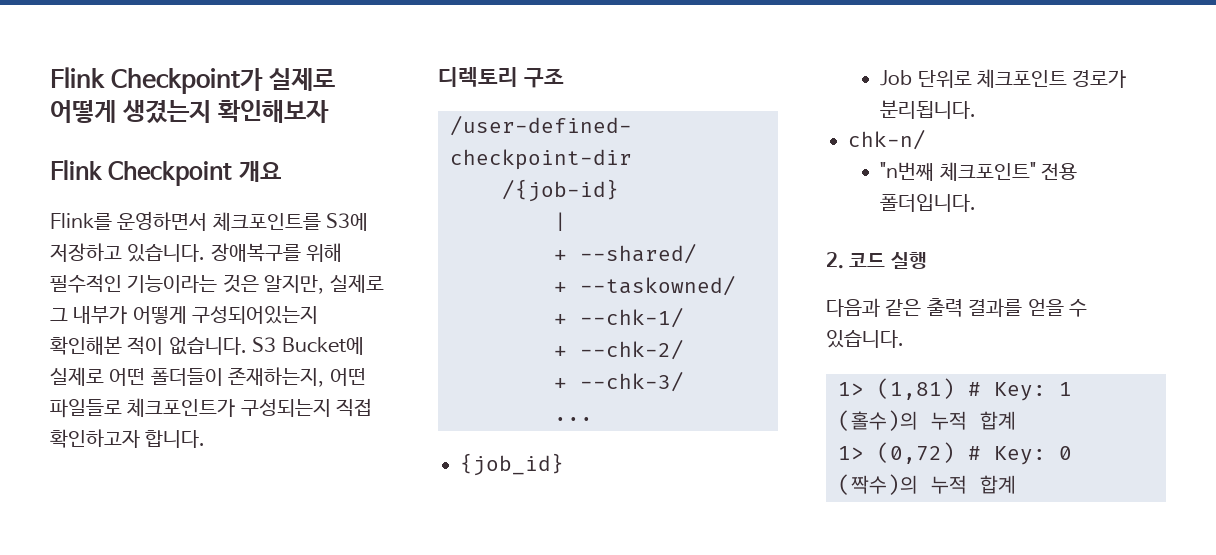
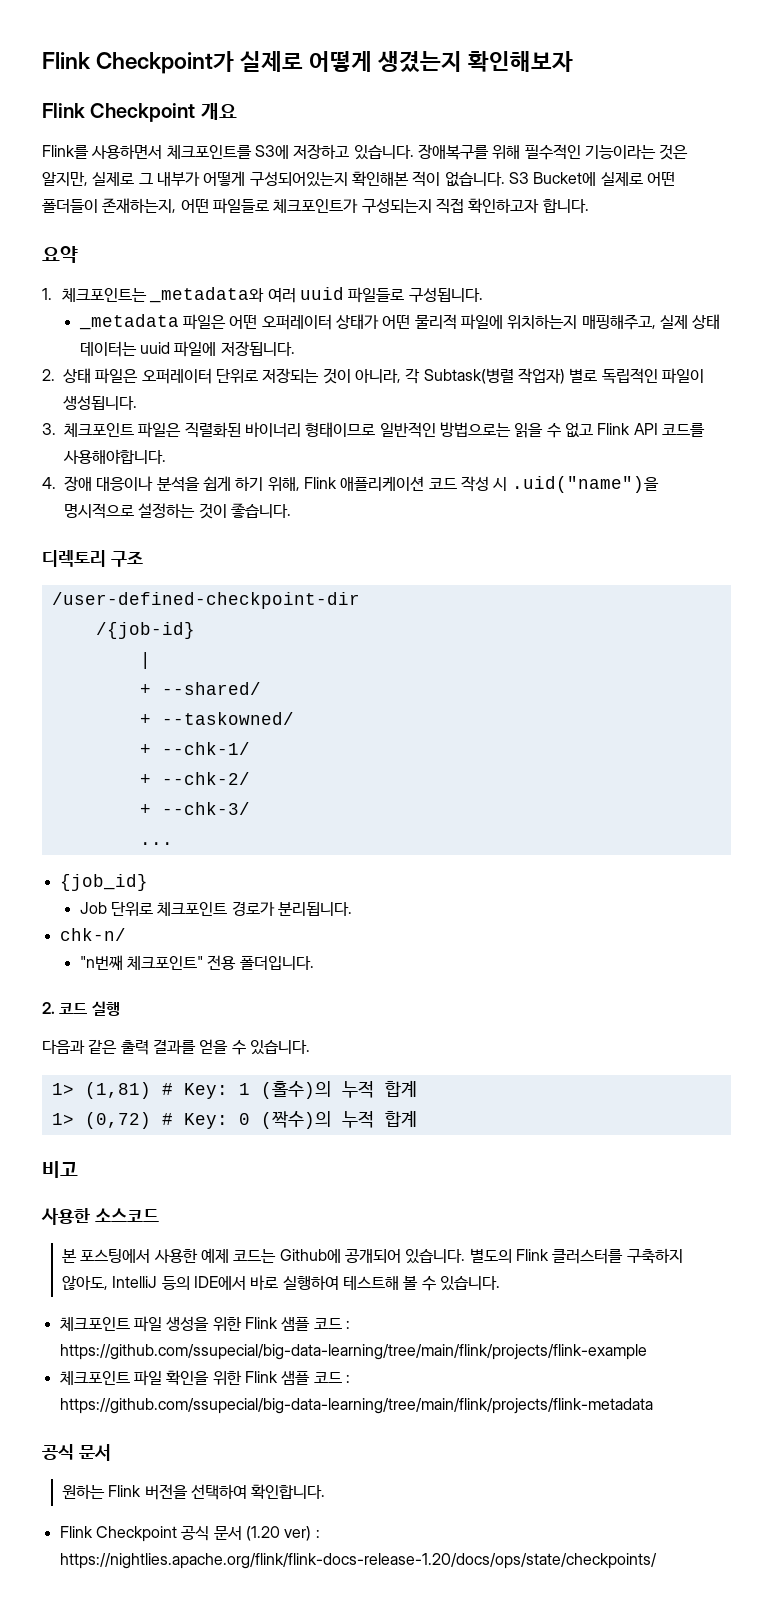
[117,211,208,231] 운영하면서 -> [91,144,163,159] 사용하면서
(206, 439) none -> [42,246,78,263] [42,287,483,303] [78,314,721,330] [79,341,295,357] [42,368,704,384] [63,395,137,410] [42,422,705,438] [63,449,166,464] [42,476,659,493] [64,503,291,519] // 요약 // 1. 체크포인트는 _metadata와 여러 uuid 파일들로 구성됩니다. // _metadata 파일은 어떤 오퍼레이터 상태가 어떤 물리적 파일에 위치하는지 매핑해주고, 실제 상태 데이터는 uuid 파일에 저장됩니다. // 2. 상태 파일은 오퍼레이터 단위로 저장되는 것이 아니라, 각 Subtask(병렬 작업자) 별로 독립적인 파일이 생성됩니다. // 3. 체크포인트 파일은 직렬화된 바이너리 형태이므로 일반적인 방법으로는 읽을 수 없고 Flink API 코드를 사용해야합니다. // 4. 장애 대응이나 분석을 쉽게 하기 위해, Flink 애플리케이션 코드 작성 시 .uid("name")을 명시적으로 설정하는 것이 좋습니다.
(1016, 484) none -> [42,1161,78,1178] [41,1208,159,1225] [62,1248,683,1264] [62,1275,500,1291] [59,1316,350,1332] [59,1344,647,1360] [59,1370,350,1386] [59,1398,653,1414] [42,1444,111,1461] [62,1484,326,1500] [59,1526,320,1542] [59,1553,657,1569] // 비고 // 사용한 소스코드 // 본 포스팅에서 사용한 예제 코드는 Github에 공개되어 있습니다. 별도의 Flink 클러스터를 구축하지 않아도, IntelliJ 등의 IDE에서 바로 실행하여 테스트해 볼 수 있습니다. // 체크포인트 파일 생성을 위한 Flink 샘플 코드 : https://github.com/ssupecial/big-data-learning/tree/main/flink/projects/flink-example // 체크포인트 파일 확인을 위한 Flink 샘플 코드 : https://github.com/ssupecial/big-data-learning/tree/main/flink/projects/flink-metadata // 공식 문서 // 원하는 Flink 버전을 선택하여 확인합니다. // Flink Checkpoint 공식 문서 (1.20 ver) : https://nightlies.apache.org/flink/flink-docs-release-1.20/docs/ops/state/checkpoints/

